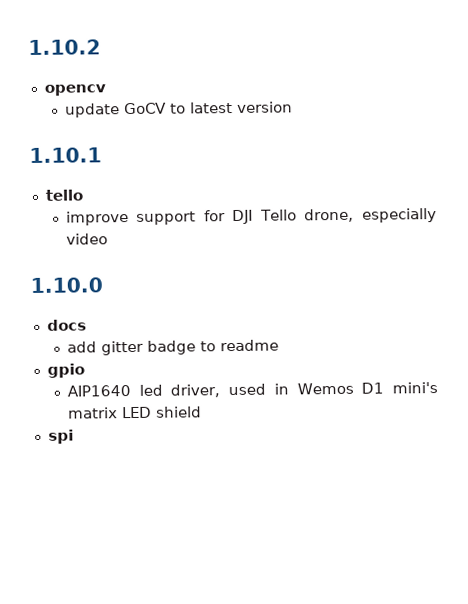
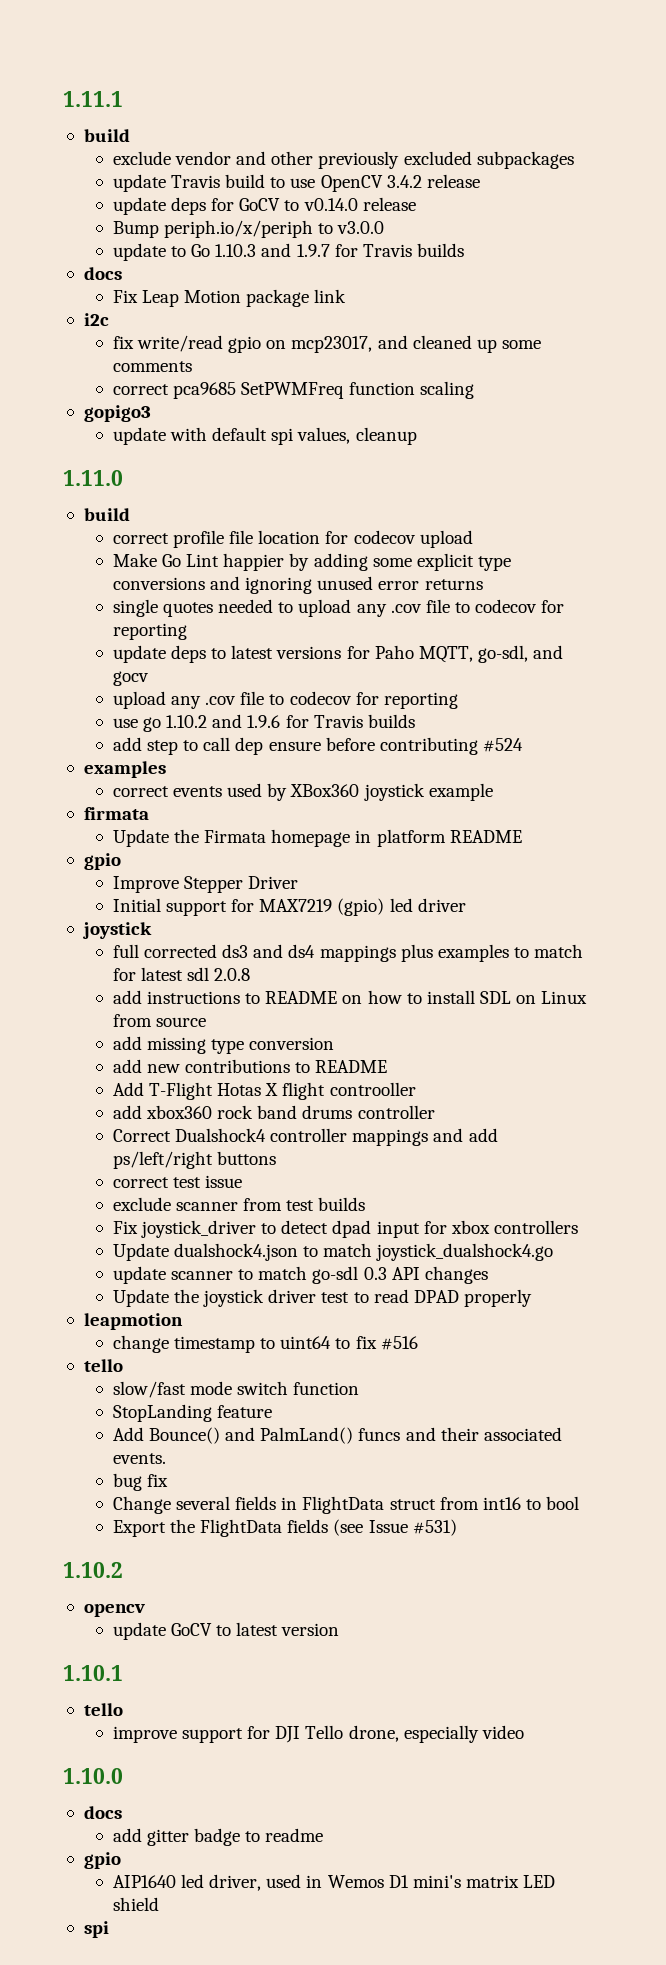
(28, 47) none -> [63,91,123,107] [83,129,130,142] [112,151,574,169] [112,174,480,192] [112,197,416,215] [112,220,385,238] [112,243,465,261] [83,267,122,280] [112,289,347,307] [83,313,109,326] [112,335,542,353] [112,361,192,372] [112,381,475,399] [83,405,151,422] [112,427,417,445] [63,470,123,486] [83,508,130,521] [112,530,473,548] [112,553,512,571] [112,576,483,594] [112,599,565,617] [112,623,187,640] [112,645,564,663] [112,671,149,686] [112,691,458,709] [112,714,415,732] [112,737,524,755] [83,761,166,778] [112,783,493,801] [83,807,149,820] [112,829,522,847] [83,853,121,870] [112,876,299,893] [112,898,466,916] [82,922,152,939] [112,944,584,962] [112,967,251,981] [112,990,588,1004] [112,1014,207,1027] [112,1036,335,1054] [112,1059,388,1073] [112,1082,416,1100] [112,1105,435,1119] [112,1128,498,1146] [112,1151,277,1169] [112,1175,243,1188] [112,1197,366,1211] [112,1220,579,1238] [112,1243,554,1261] [112,1266,488,1284] [112,1289,533,1307] [83,1313,183,1330] [112,1335,418,1353] [83,1359,123,1372] [112,1381,360,1398] [112,1404,273,1422] [112,1427,562,1444] [112,1453,166,1464] [112,1473,169,1491] [112,1496,580,1514] [112,1519,457,1537] 1.11.1 // build // exclude vendor and other previously excluded subpackages // update Travis build to use OpenCV 3.4.2 release // update deps for GoCV to v0.14.0 release // Bump periph.io/x/periph to v3.0.0 // update to Go 1.10.3 and 1.9.7 for Travis builds // docs // Fix Leap Motion package link // i2c // fix write/read gpio on mcp23017, and cleaned up some comments // correct pca9685 SetPWMFreq function scaling // gopigo3 // update with default spi values, cleanup // 1.11.0 // build // correct profile file location for codecov upload // Make Go Lint happier by adding some explicit type conversions and ignoring unused error returns // single quotes needed to upload any .cov file to codecov for reporting // update deps to latest versions for Paho MQTT, go-sdl, and gocv // upload any .cov file to codecov for reporting // use go 1.10.2 and 1.9.6 for Travis builds // add step to call dep ensure before contributing #524 // examples // correct events used by XBox360 joystick example // firmata // Update the Firmata homepage in platform README // gpio // Improve Stepper Driver // Initial support for MAX7219 (gpio) led driver // joystick // full corrected ds3 and ds4 mappings plus examples to match for latest sdl 2.0.8 // add instructions to README on how to install SDL on Linux from source // add missing type conversion // add new contributions to README // Add T-Flight Hotas X flight controoller // add xbox360 rock band drums controller // Correct Dualshock4 controller mappings and add ps/left/right buttons // correct test issue // exclude scanner from test builds // Fix joystick_driver to detect dpad input for xbox controllers // Update dualshock4.json to match joystick_dualshock4.go // update scanner to match go-sdl 0.3 API changes // Update the joystick driver test to read DPAD properly // leapmotion // change timestamp to uint64 to fix #516 // tello // slow/fast mode switch function // StopLanding feature // Add Bounce() and PalmLand() funcs and their associated events. // bug fix // Change several fields in FlightData struct from int16 to bool // Export the FlightData fields (see Issue #531) //

